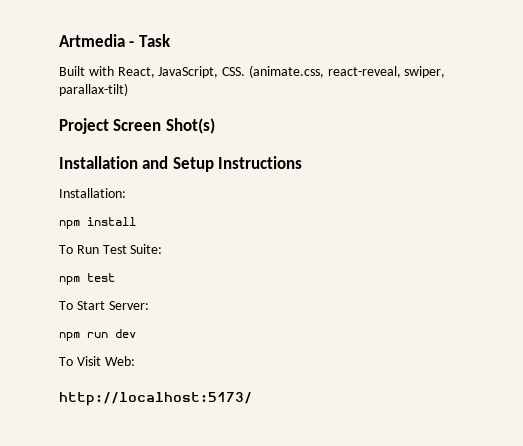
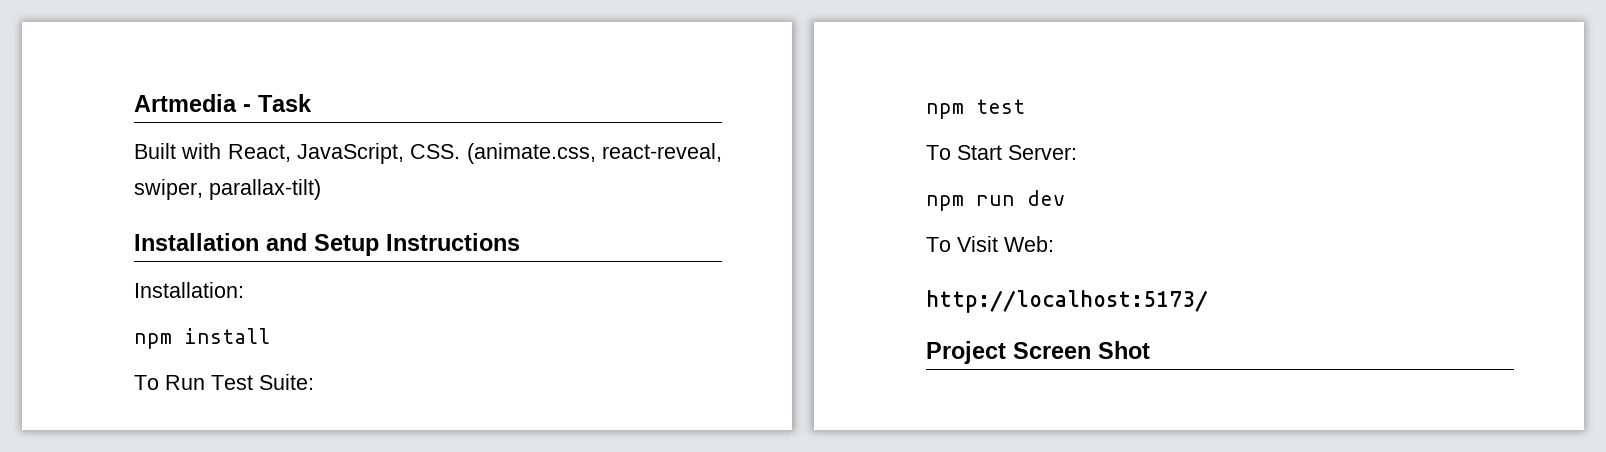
[59,118,215,134] // Project Screen Shot(s) -> (321, 189) none
(252, 399) none -> [926,341,1150,364] // Project Screen Shot

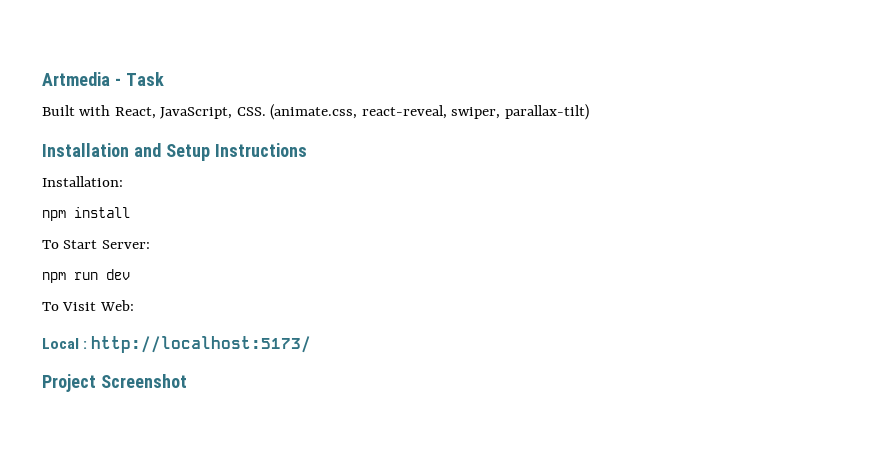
[134,374,314,390] [926,99,1025,119] // To Run Test Suite: // npm test -> (130, 212) none
(1054, 244) none -> [42,338,88,349] Local :
[1013,341,1150,359] Screen Shot -> [100,374,187,388] Screenshot

